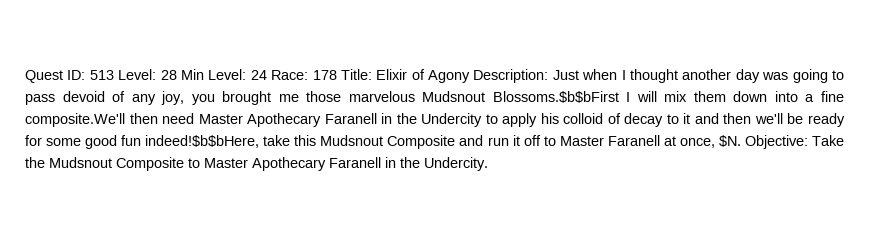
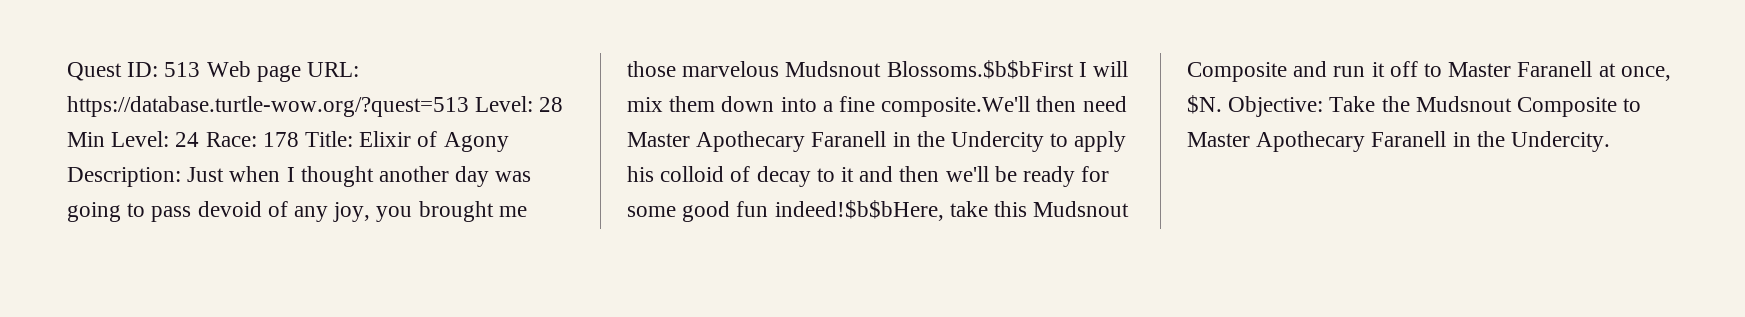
(114, 75) none -> [206,61,360,82] [67,96,469,117] Web page URL: https://database.turtle-wow.org/?quest=513

